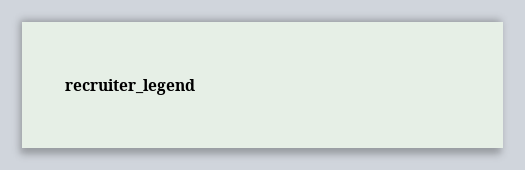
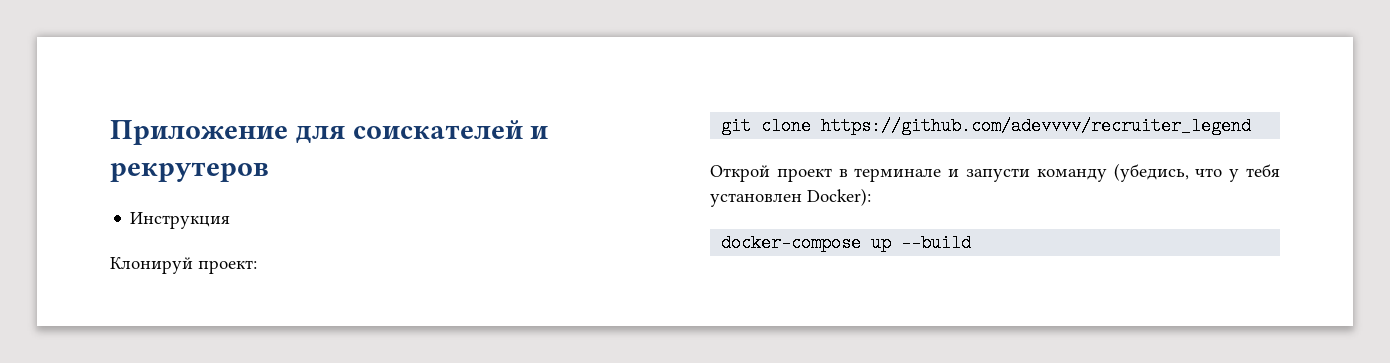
[65,79,195,95] recruiter_legend -> [110,120,549,145] [110,162,269,182] [130,212,231,229] [110,257,257,274] [721,117,1252,135] [710,163,1280,182] [710,188,871,207] [721,234,972,252] Приложение для соискателей и рекрутеров // Инструкция // Клонируй проект: // git clone https://github.com/adevvvv/recruiter_legend // Открой проект в терминале и запусти команду (убедись, что у тебя установлен Docker): // docker-compose up --build

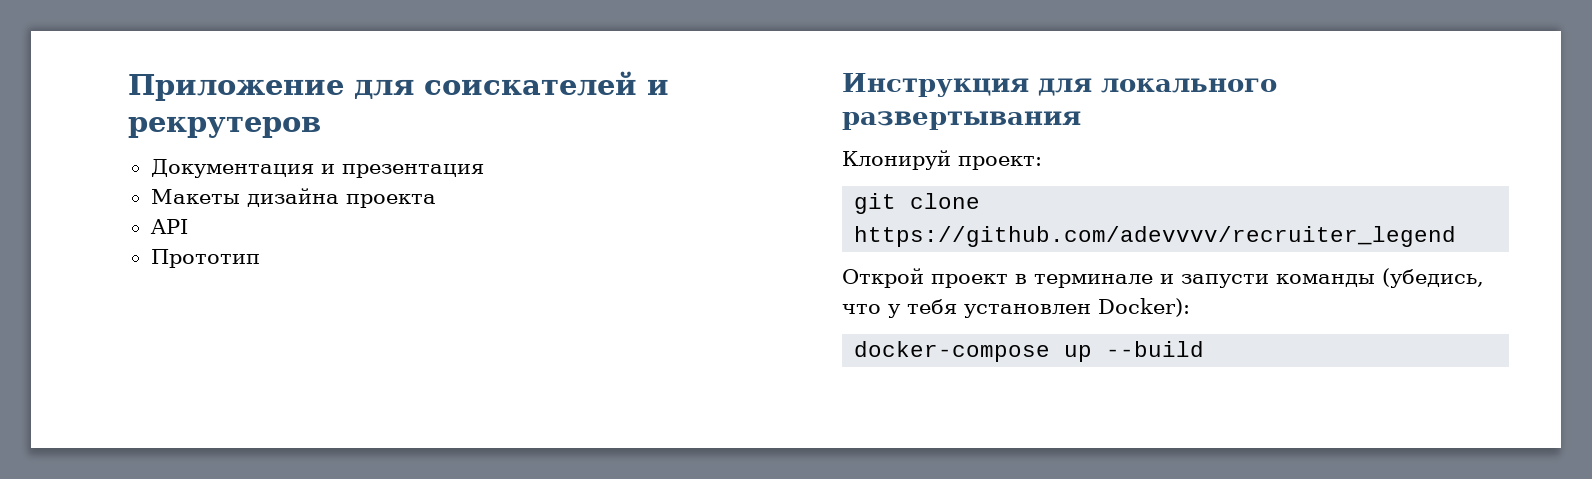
[130,212,231,229] Инструкция -> [150,159,484,178] [150,188,436,208] [149,219,188,234] [150,249,260,268] [842,73,1277,97] [842,111,1081,130] Документация и презентация // Макеты дизайна проекта // API // Прототип // Инструкция для локального развертывания
[1036,168,1107,182] команду -> [1276,274,1375,287] команды

